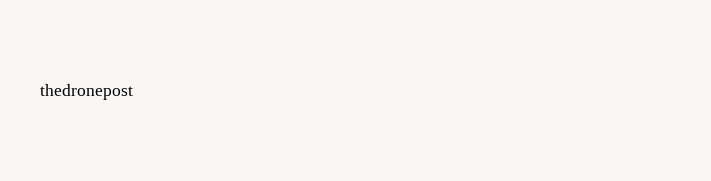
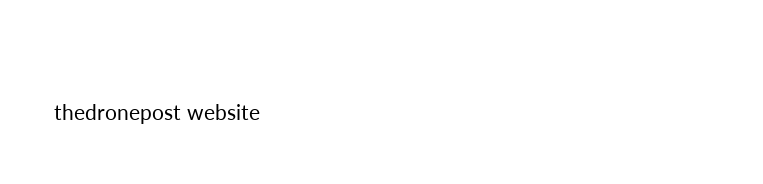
(133, 92) none -> [186,104,260,120] website

